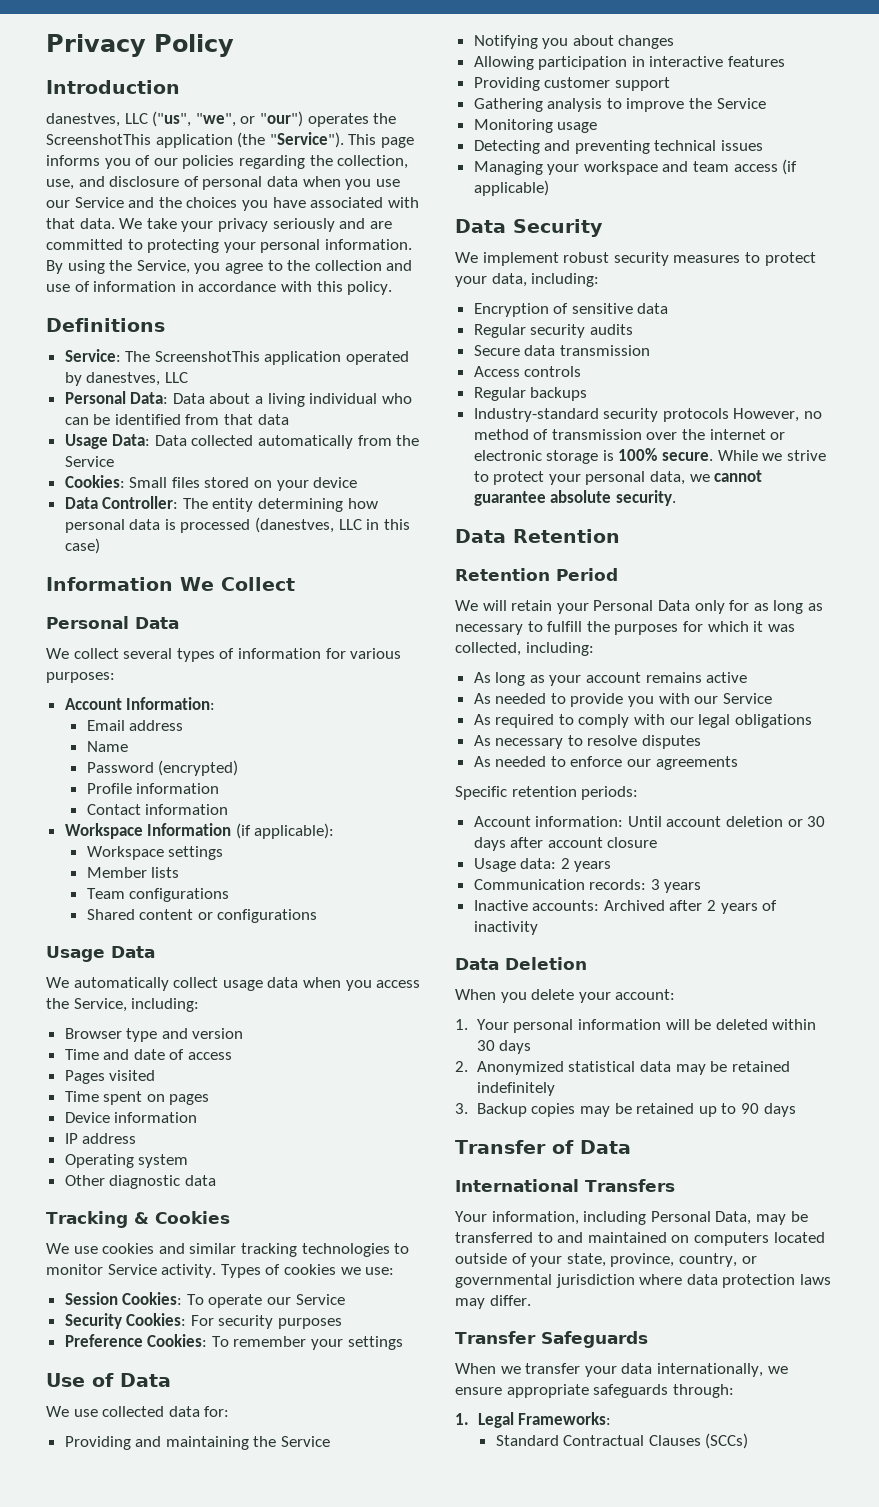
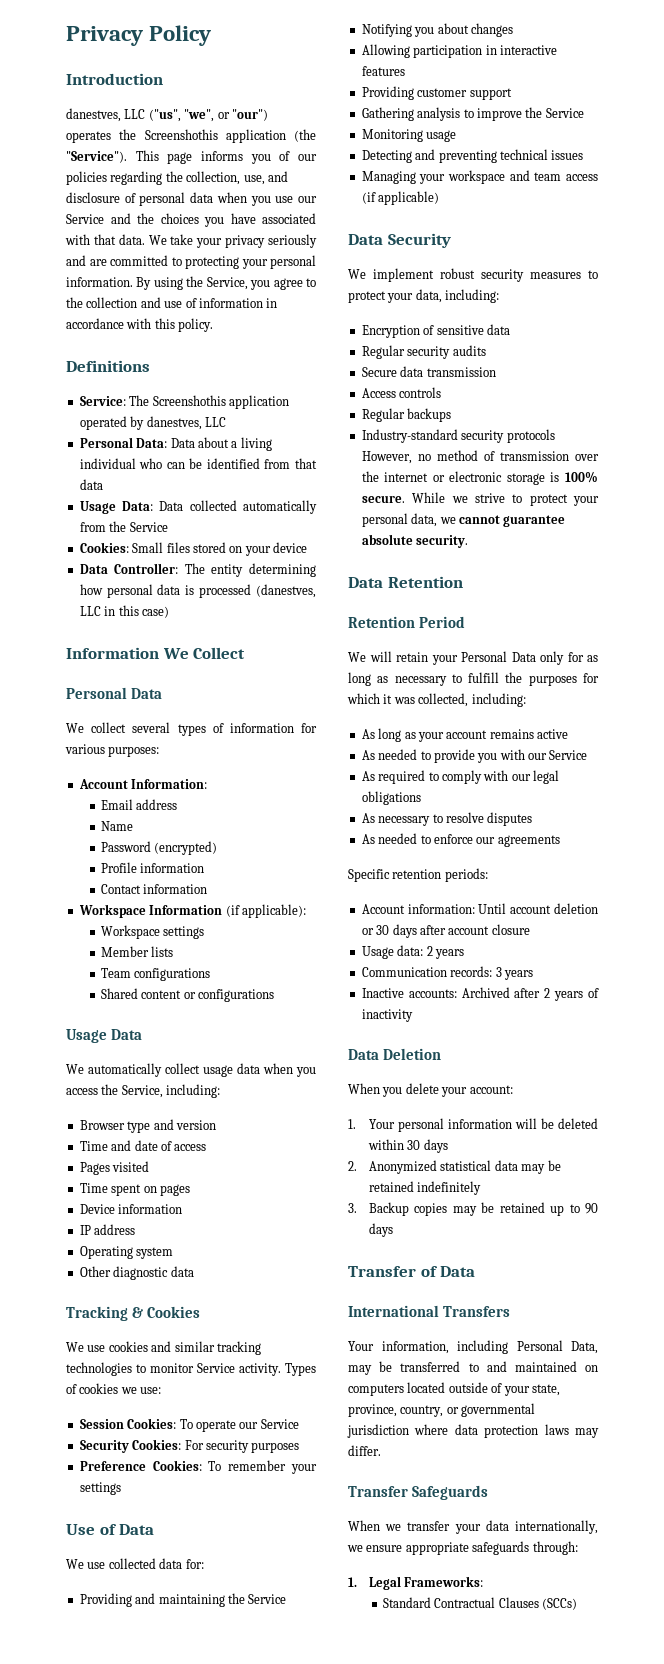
[46,134,151,145] ScreenshotThis -> [144,129,218,140] Screenshothis
[154,351,260,362] ScreenshotThis -> [152,395,226,406] Screenshothis

